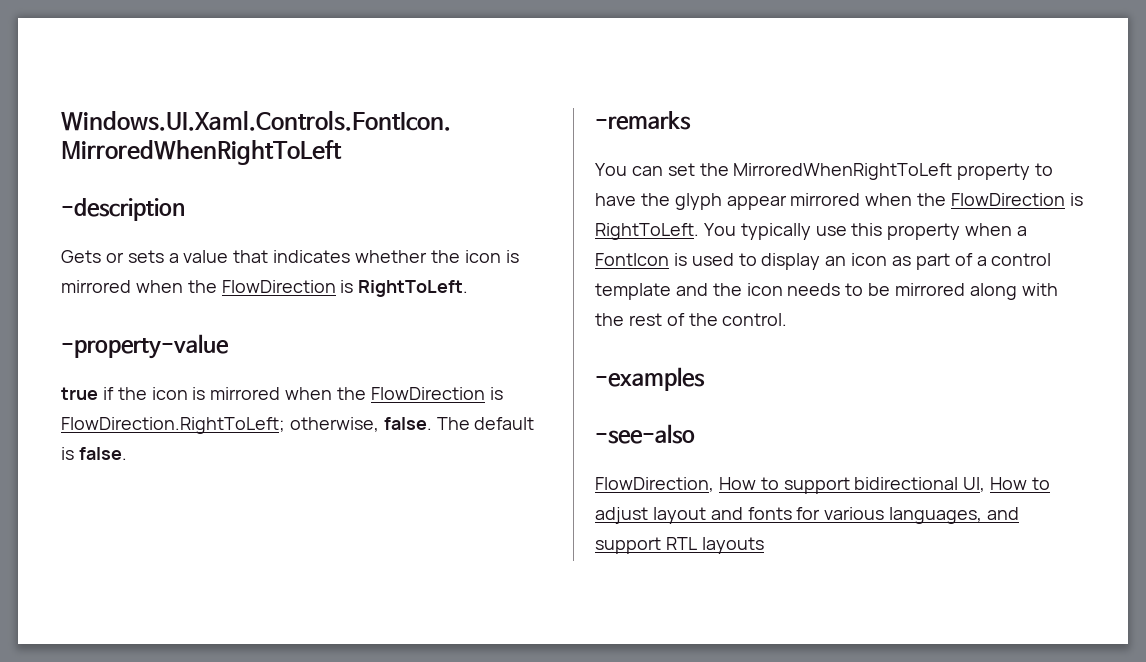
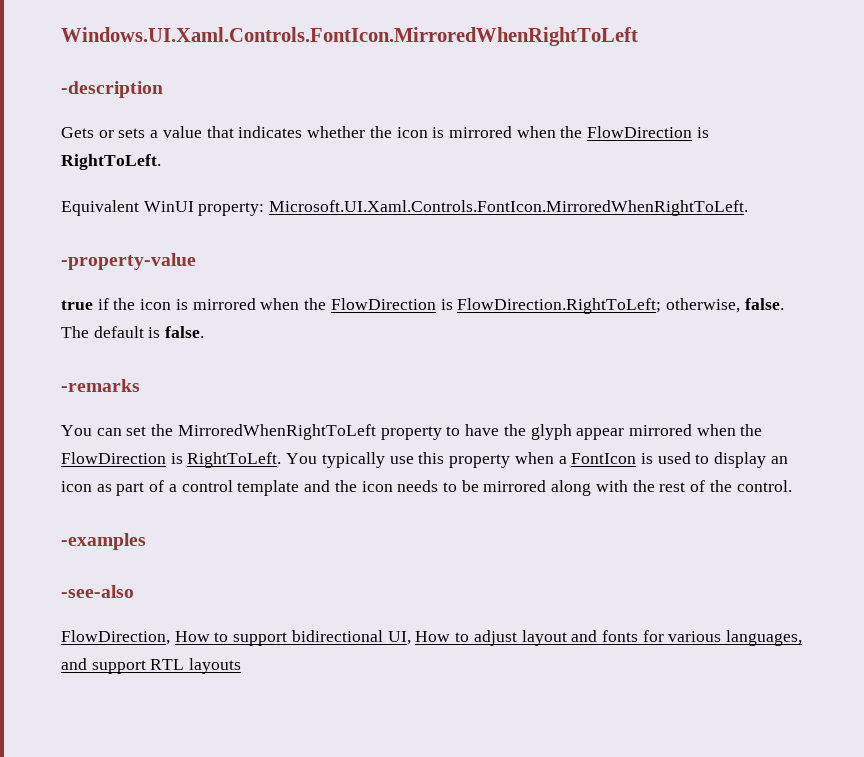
(469, 288) none -> [61,200,749,216] // Equivalent WinUI property: Microsoft.UI.Xaml.Controls.FontIcon.MirroredWhenRightToLeft.

